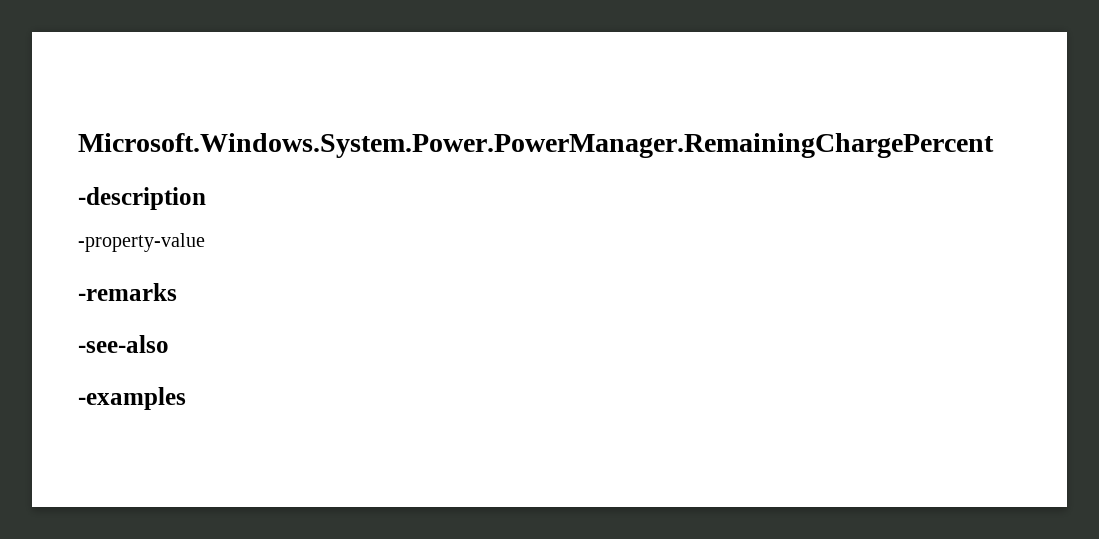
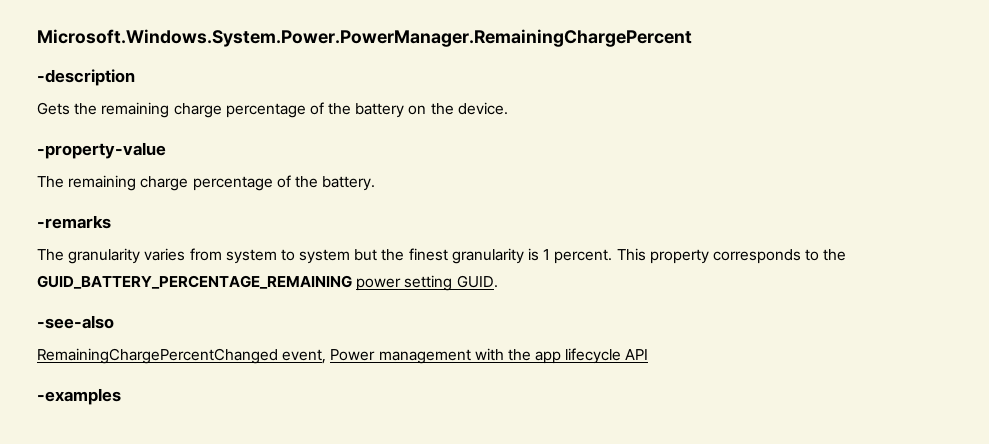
[78,233,205,252] [78,283,177,301] [78,335,169,353] -property-value // -remarks // -see-also -> [37,102,508,118] [37,142,166,159] [37,175,376,191] [37,215,111,229] [37,248,847,264] [37,275,498,291] [37,315,114,329] [37,348,649,364] Gets the remaining charge percentage of the battery on the device. // -property-value // The remaining charge percentage of the battery. // -remarks // The granularity varies from system to system but the finest granularity is 1 percent. This property corresponds to the GUID_BATTERY_PERCENTAGE_REMAINING power setting GUID. // -see-also // RemainingChargePercentChanged event, Power management with the app lifecycle API

